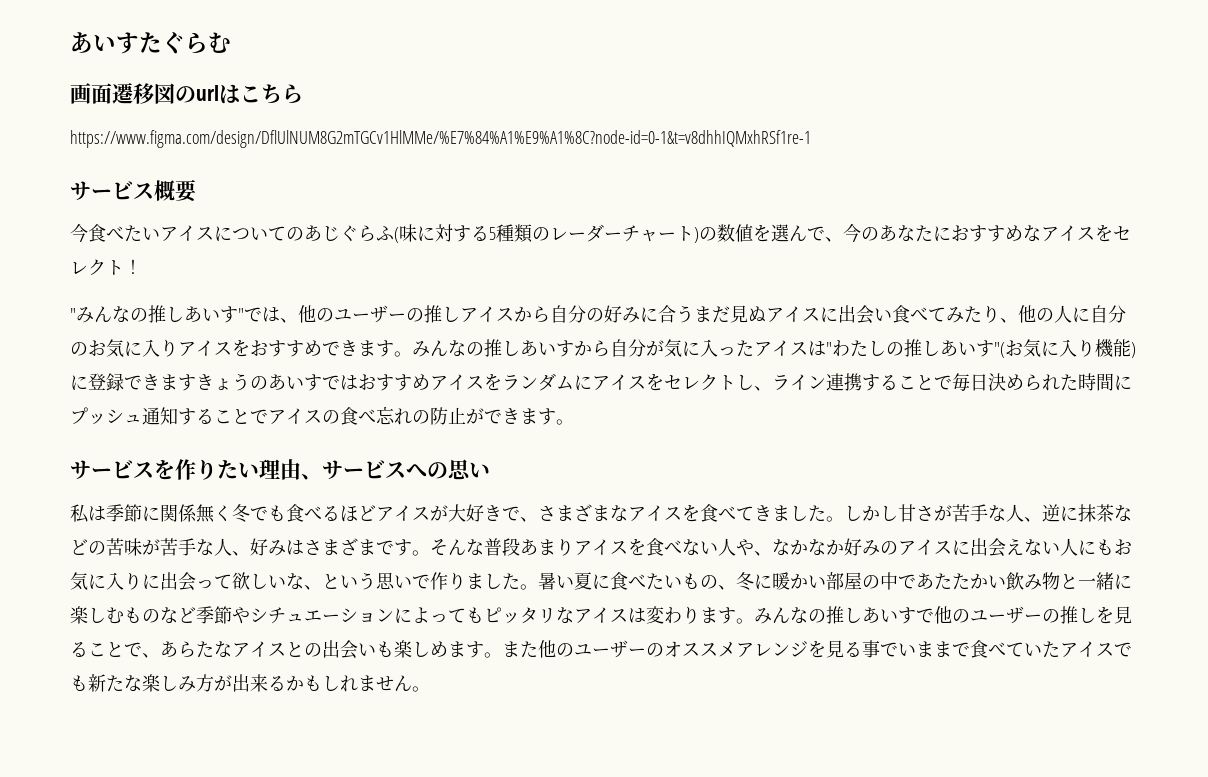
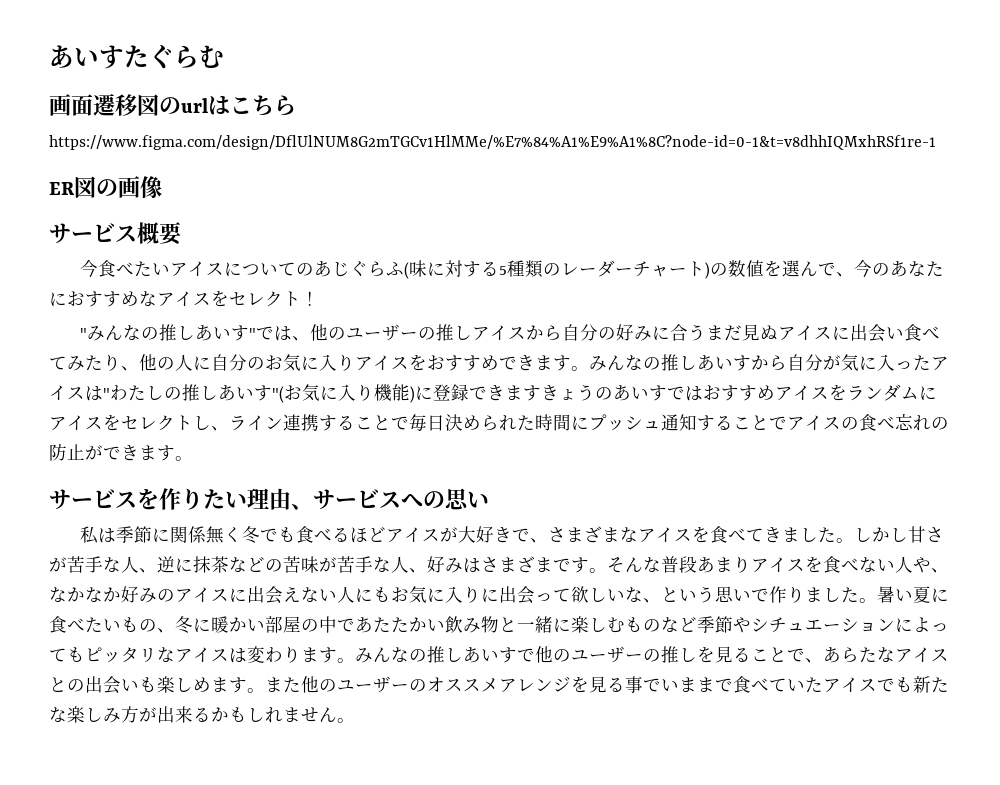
(811, 139) none -> [49,176,162,199] // ER図の画像

